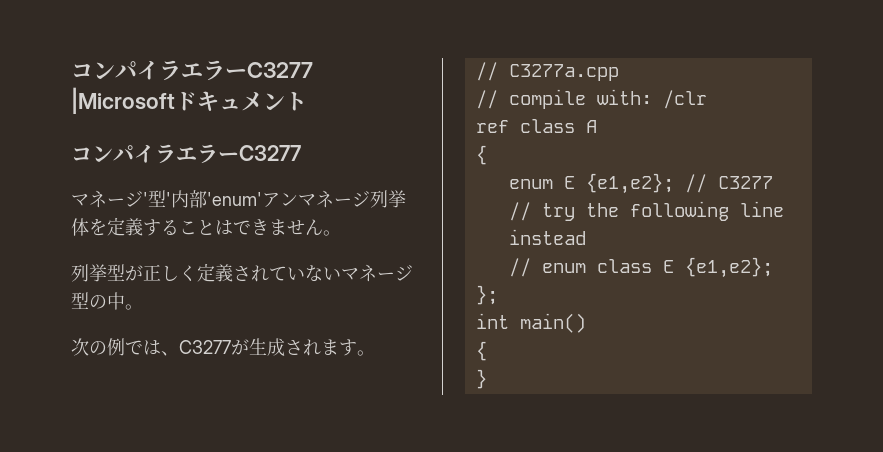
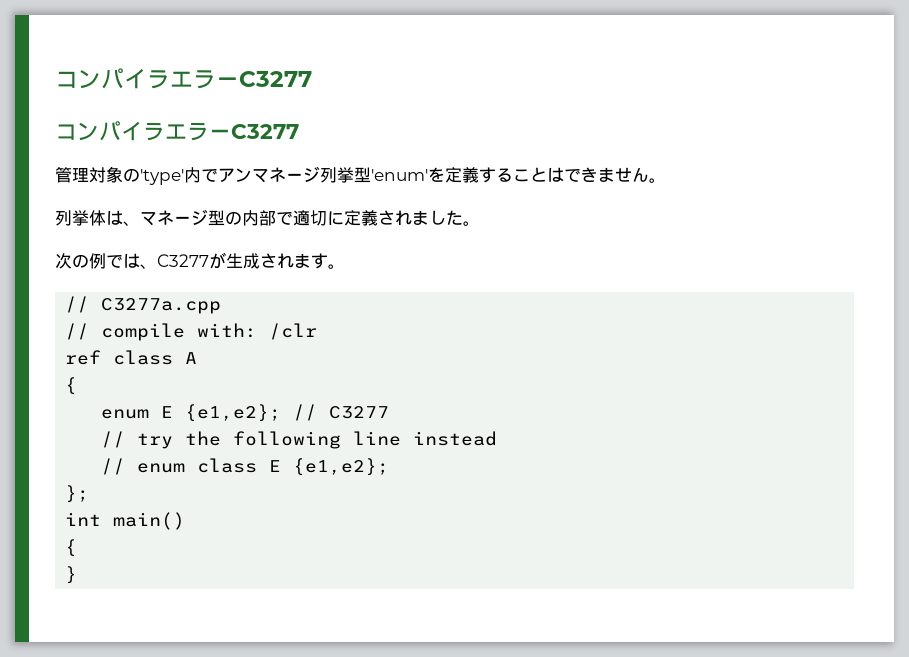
[71,60,313,81] [71,87,307,114] [71,144,301,164] [71,190,262,208] コンパイラエラーC3277 |Microsoftドキュメント // コンパイラエラーC3277 // マネージ'型'内部'enum' -> [55,68,312,89] [55,121,299,141] [55,166,218,185] コンパイラエラーC3277 // コンパイラエラーC3277 // 管理対象の'type'内で
[71,218,89,236] 体 -> [354,167,428,183] 型'enum'
[107,263,413,282] [71,292,125,310] 型が正しく定義されていないマネージ型の中 -> [89,209,463,226] 体は、マネージ型の内部で適切に定義されました

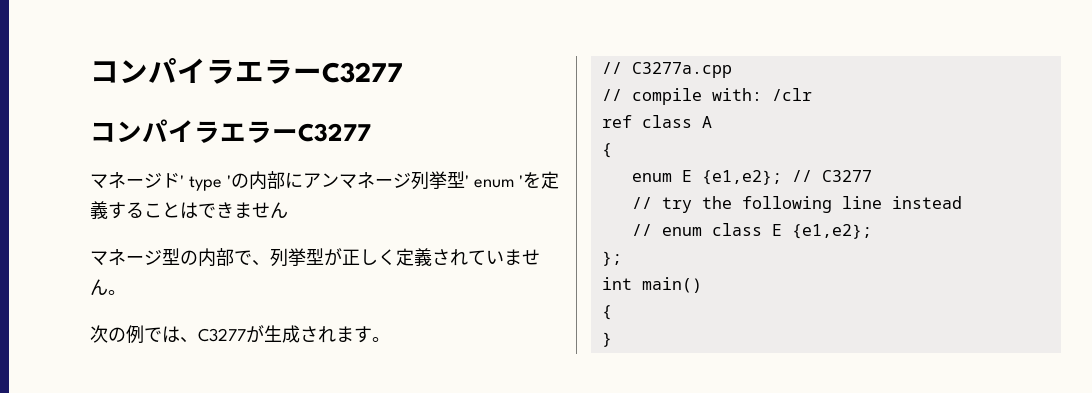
[55,166,218,185] 管理対象の'type'内で -> [90,171,303,191] マネージド' type 'の内部に
[371,169,428,181] 'enum' -> [464,175,524,188] ' enum '
[649,178,666,183] [55,210,140,226] 。 // 列挙体は、 -> (288, 210) //
[293,210,463,226] 適切に定義されました -> [252,248,540,267] [90,279,108,296] 、列挙型が正しく定義されていません

